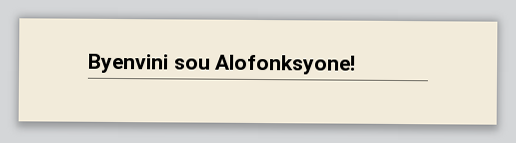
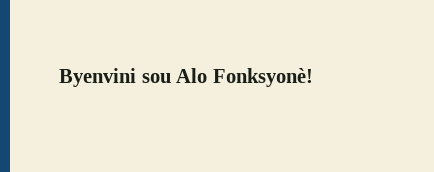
[214,54,357,75] Alofonksyone! -> [176,68,313,87] Alo Fonksyonè!

